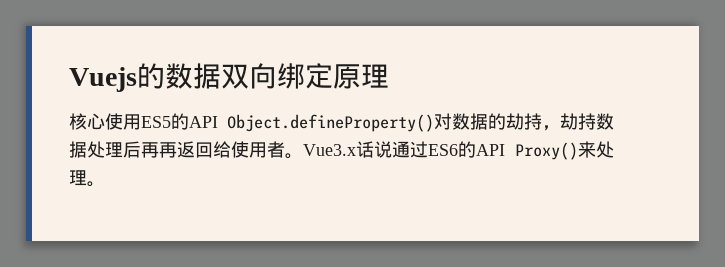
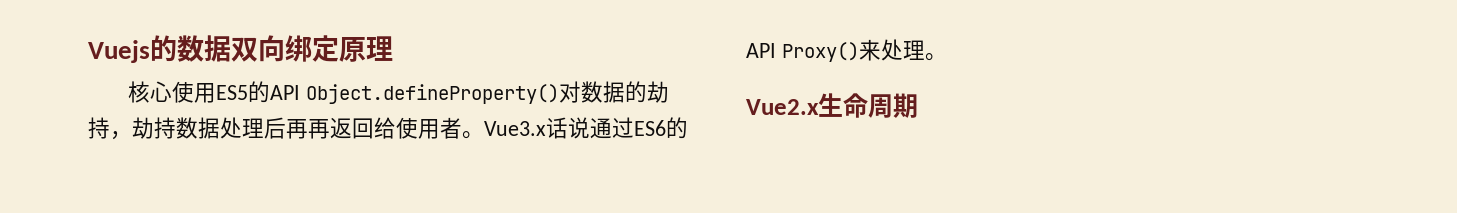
(105, 184) none -> [746,93,918,118] // Vue2.x生命周期

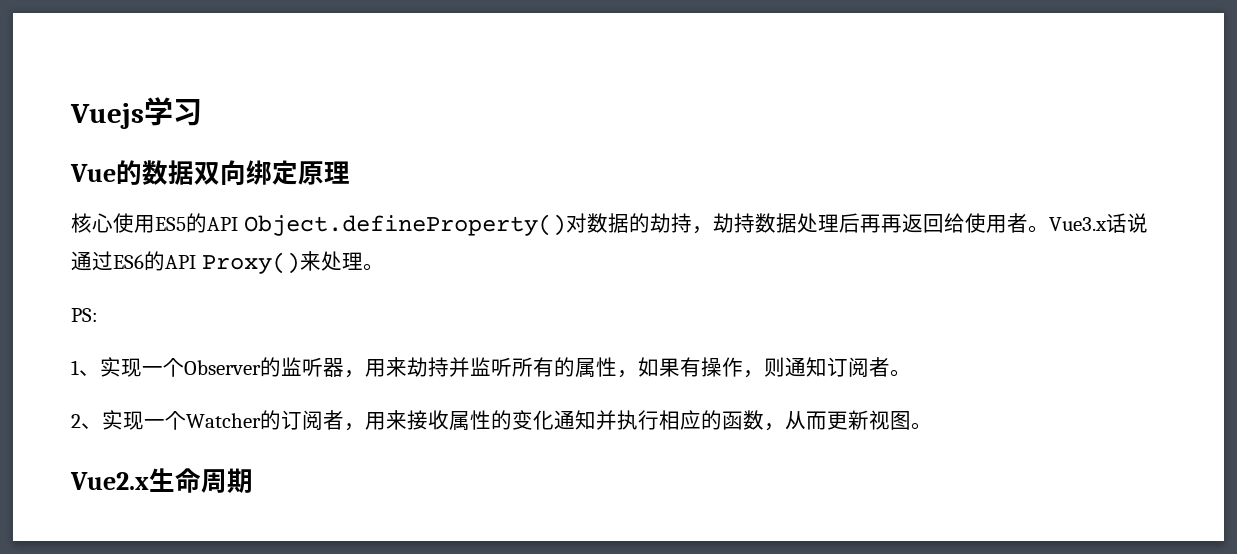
(150, 51) none -> [144,97,202,126] [70,164,116,182] 学习 // Vue
(947, 57) none -> [71,308,98,322] [71,357,911,378] [71,410,932,431] // PS: // 1、实现一个Observer的监听器，用来劫持并监听所有的属性，如果有操作，则通知订阅者。 // 2、实现一个Watcher的订阅者，用来接收属性的变化通知并执行相应的函数，从而更新视图。

